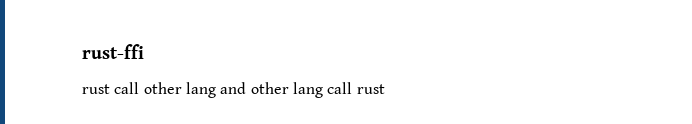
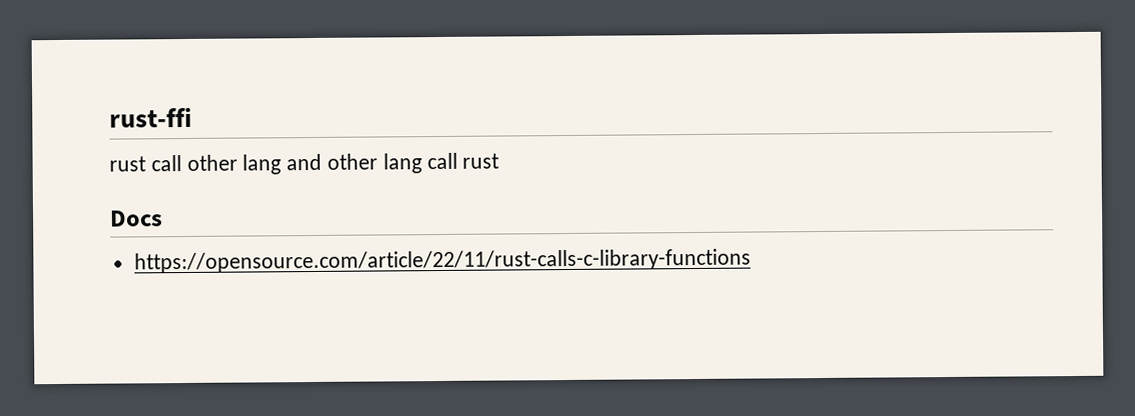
(385, 89) none -> [110,210,163,227] [133,248,751,274] // Docs // https://opensource.com/article/22/11/rust-calls-c-library-functions

